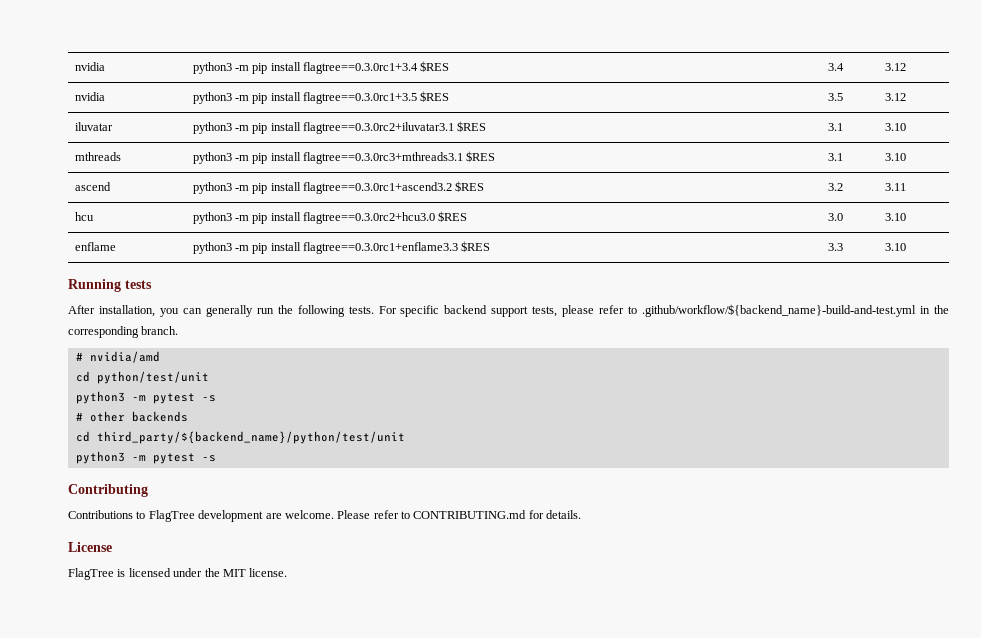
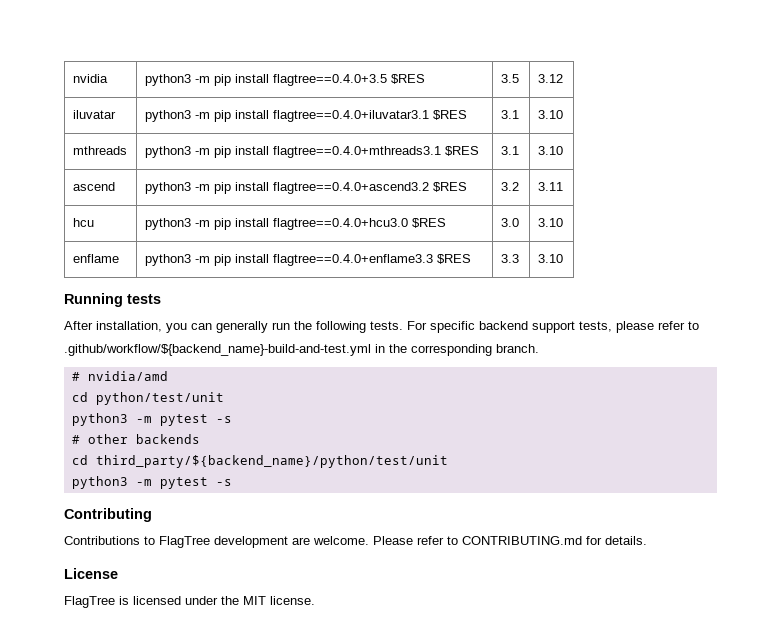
[74,62,105,71] [192,61,450,74] [827,63,844,71] [884,63,906,71] [74,92,105,101] [192,92,417,104] nvidia | python3 -m pip install flagtree==0.3.0rc1+3.4 $RES | 3.4 | 3.12 // nvidia | python3 -m pip install flagtree==0.3.0rc1+3.5 -> [72,74,108,83] [144,74,387,86] nvidia | python3 -m pip install flagtree==0.4.0+3.5
[302,122,454,134] flagtree==0.3.0rc2+iluvatar3.1 -> [272,110,429,122] flagtree==0.4.0+iluvatar3.1
[302,152,463,164] flagtree==0.3.0rc3+mthreads3.1 -> [272,146,441,158] flagtree==0.4.0+mthreads3.1
[302,182,452,194] flagtree==0.3.0rc1+ascend3.2 -> [272,182,429,194] flagtree==0.4.0+ascend3.2
[302,212,435,224] flagtree==0.3.0rc2+hcu3.0 -> [272,218,408,230] flagtree==0.4.0+hcu3.0
[302,242,458,254] flagtree==0.3.0rc1+enflame3.3 -> [272,254,433,266] flagtree==0.4.0+enflame3.3

